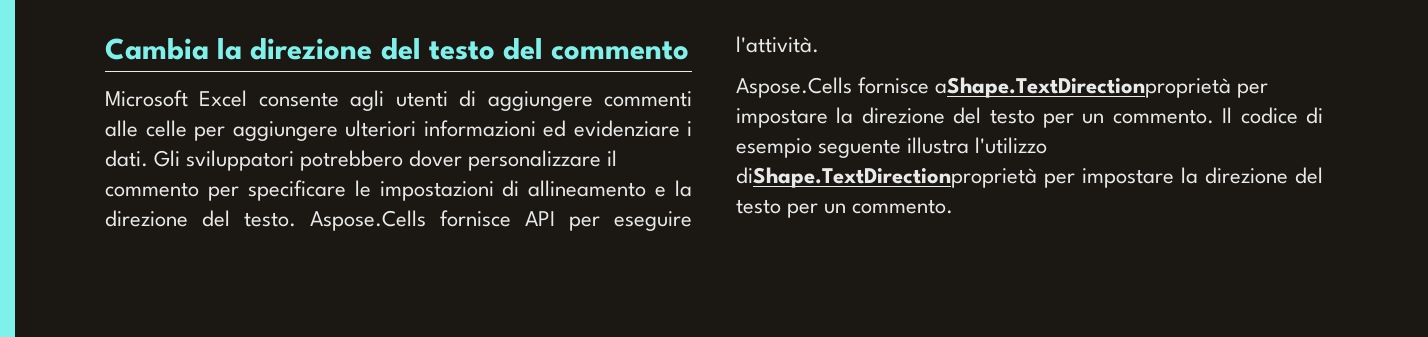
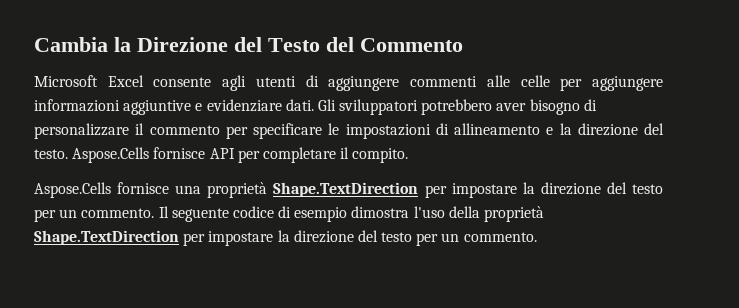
[250,38,690,60] direzione del testo del commento -> [137,37,463,52] Direzione del Testo del Commento
[345,120,692,137] ulteriori informazioni ed evidenziare i -> [34,99,282,115] informazioni aggiuntive e evidenziare
[409,150,463,167] dover -> [496,99,597,115] aver bisogno di
[614,211,692,231] [736,36,819,53] [736,77,1232,98] eseguire l'attività. // Aspose.Cells fornisce aShape.TextDirectionproprietà -> [262,147,409,163] [34,182,419,198] completare il compito. // Aspose.Cells fornisce una proprietà Shape.TextDirection
(1233, 115) none -> [171,208,229,222] seguente
[818,137,1048,158] [736,167,1037,188] seguente illustra l'utilizzo diShape.TextDirectionproprietà -> [351,206,545,222] [34,230,179,245] dimostra l'uso della proprietà Shape.TextDirection

